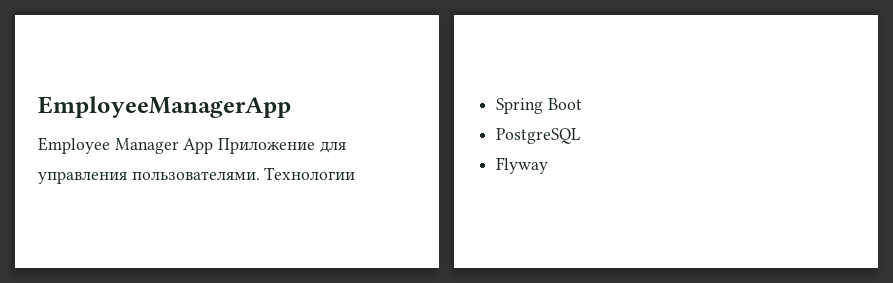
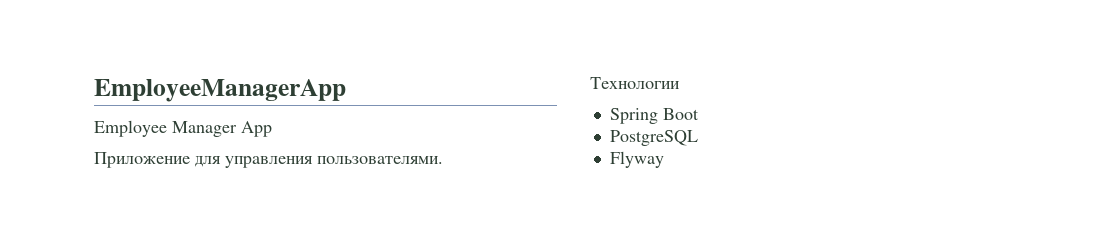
(214, 146) none -> (272, 129) //
(260, 175) none -> (443, 160) //

